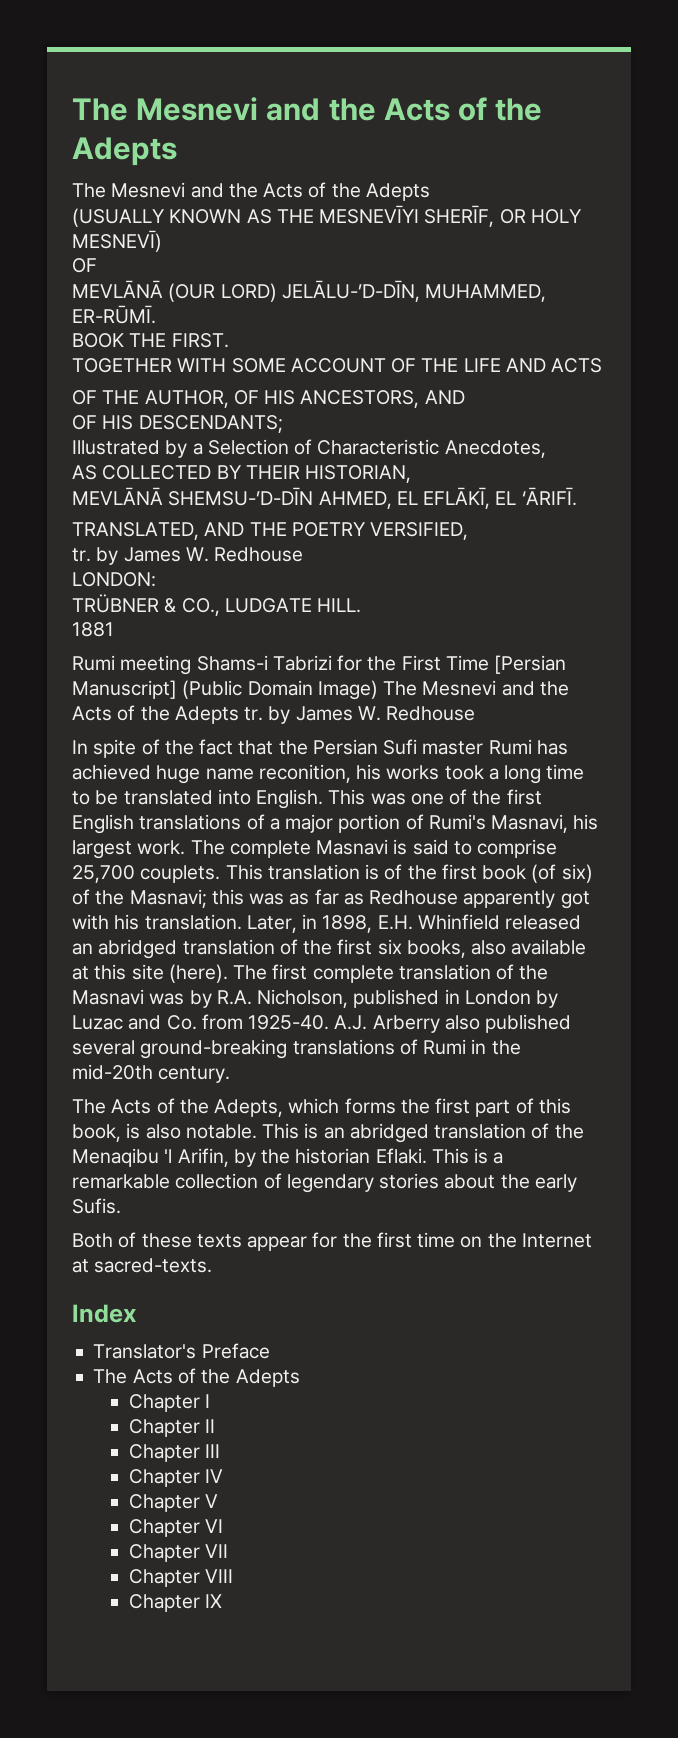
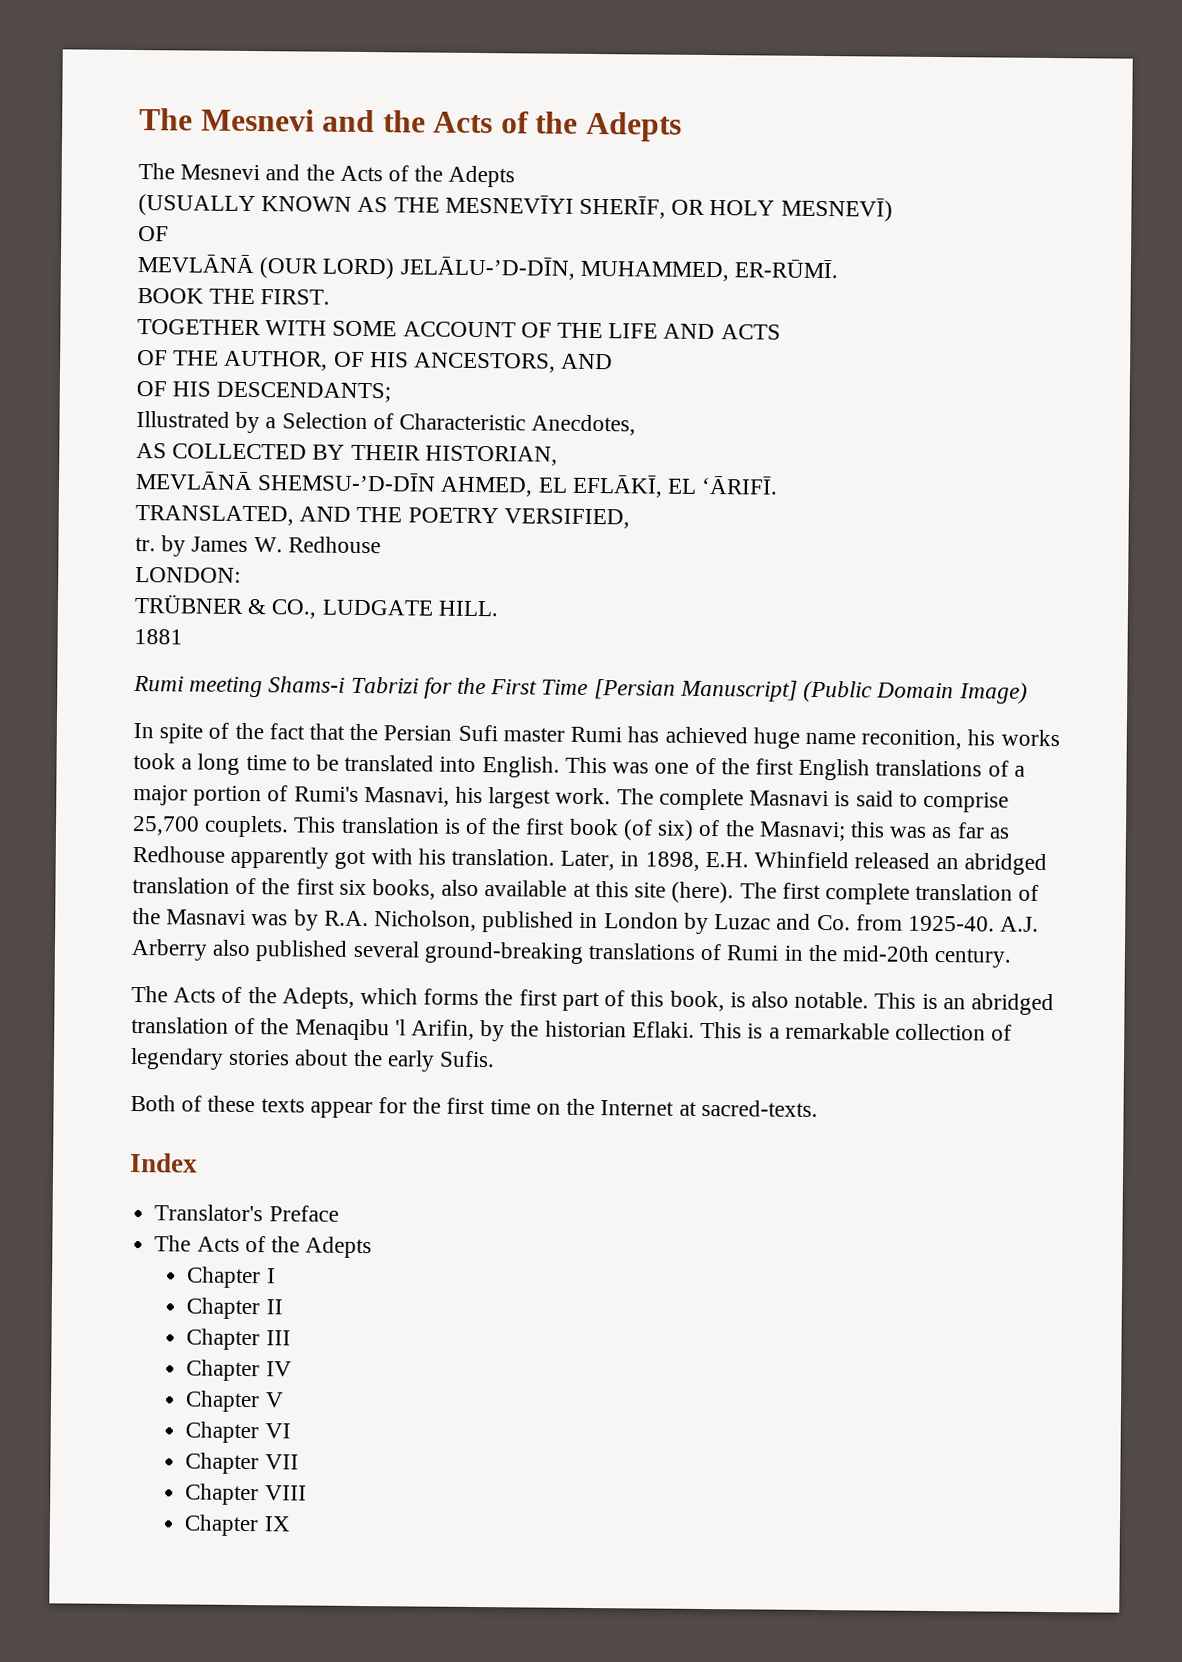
[383,680,569,696] [72,705,476,724] The Mesnevi and the Acts of the Adepts tr. by James W. Redhouse -> (1028, 693) none

